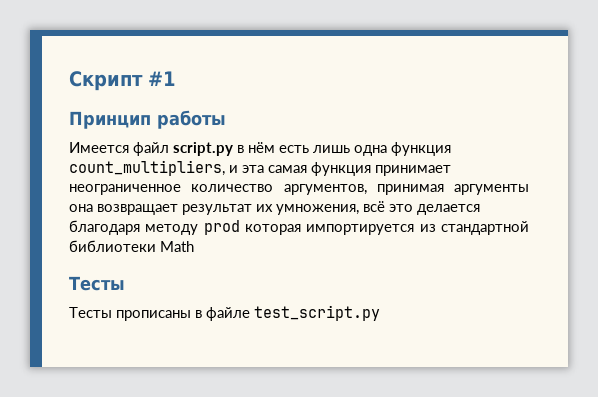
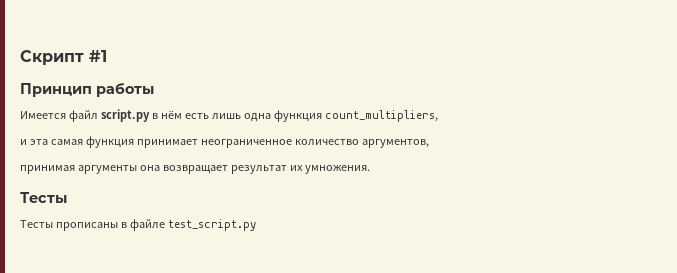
(225, 168) none -> (438, 116) //
(367, 189) none -> (429, 143) //
[276,201,480,215] [69,220,529,235] [69,240,194,252] умножения, всё это делается благодаря методу prod которая импортируется из стандартной библиотеки Math -> [304,165,370,174] умножения.

